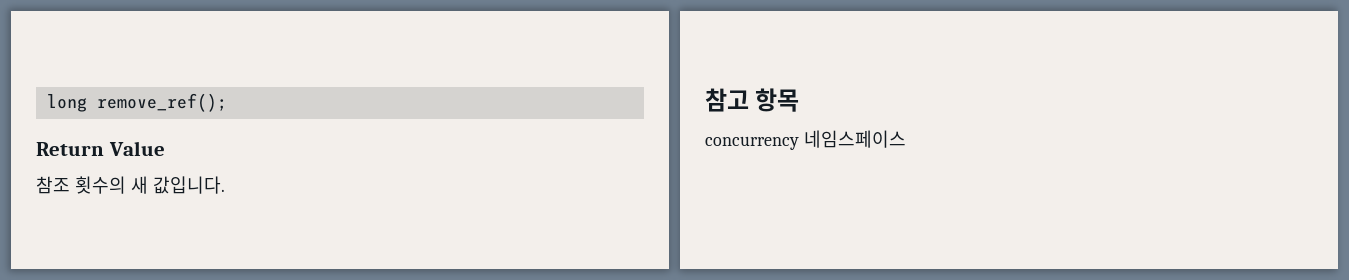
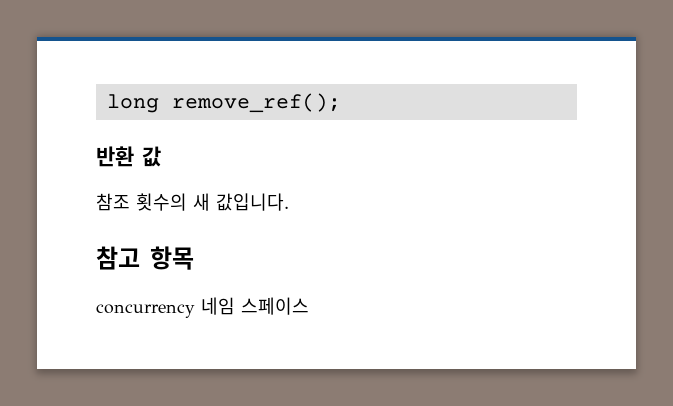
[36,141,165,156] Return Value -> [96,146,161,167] 반환 값
[803,130,906,148] 네임스페이스 -> [201,297,309,315] 네임 스페이스

